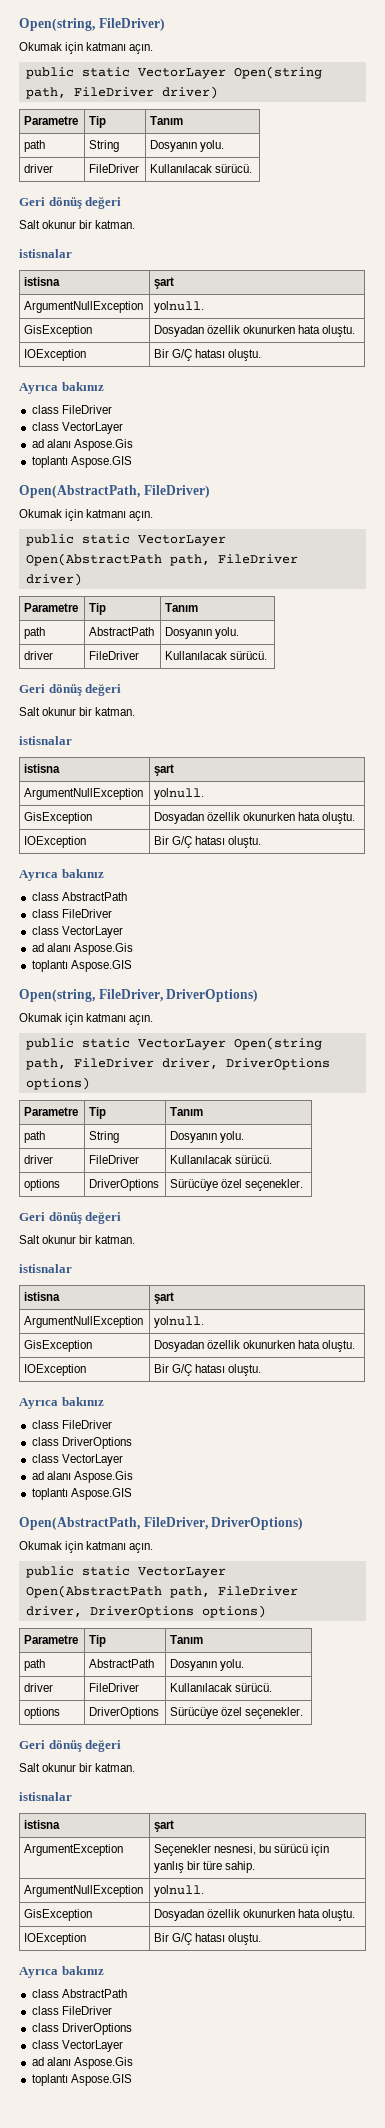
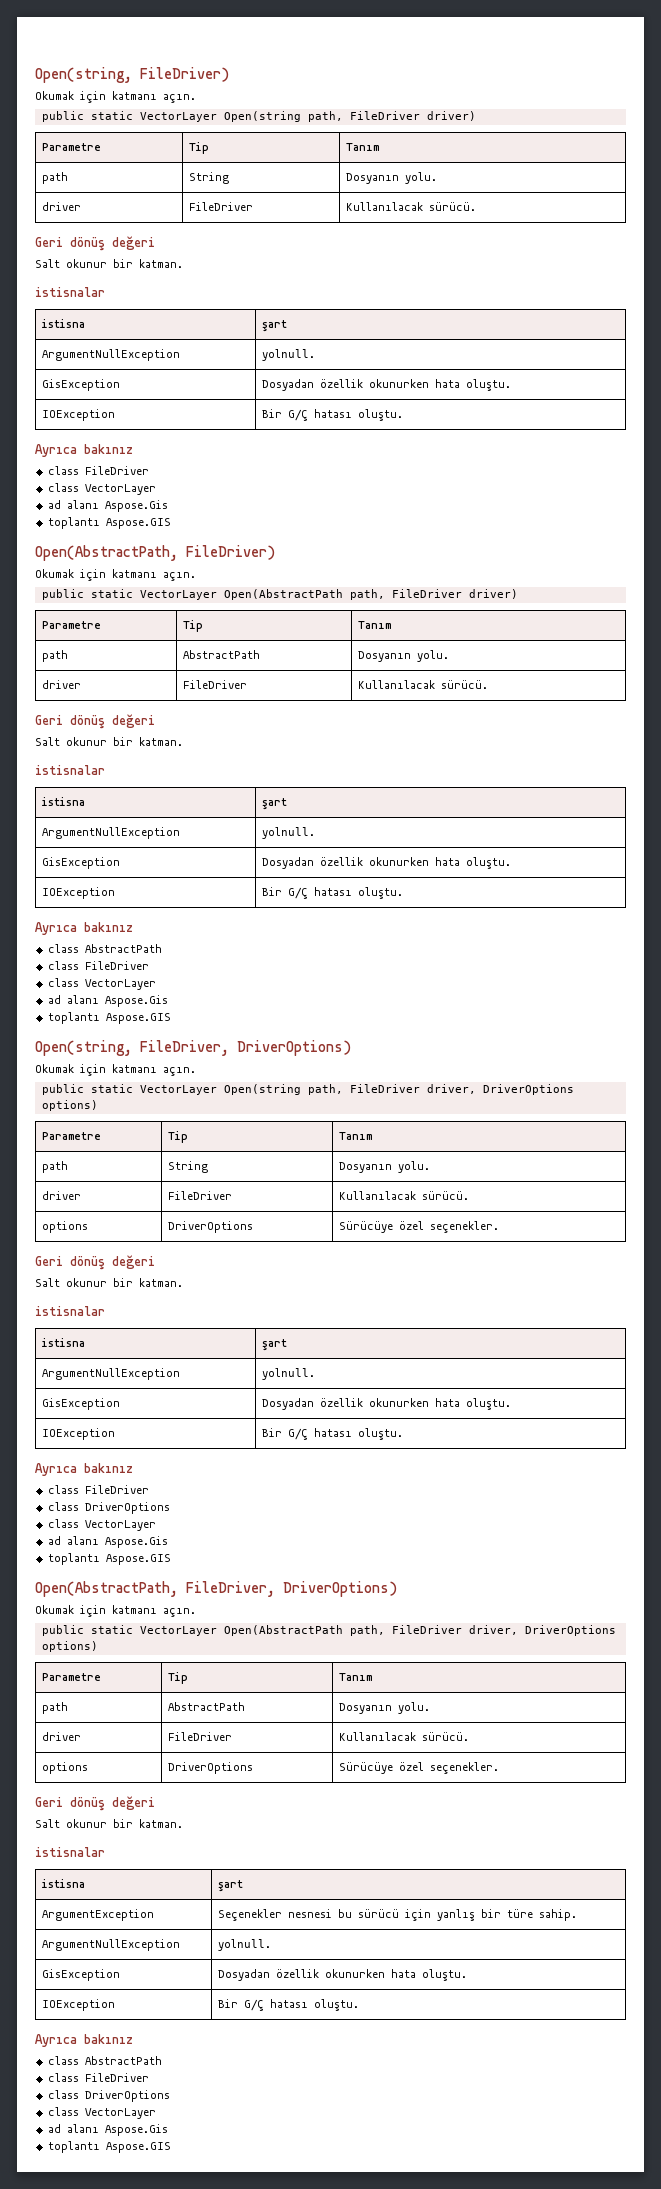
[214,1844,257,1855] nesnesi, -> [287,1909,332,1918] nesnesi

